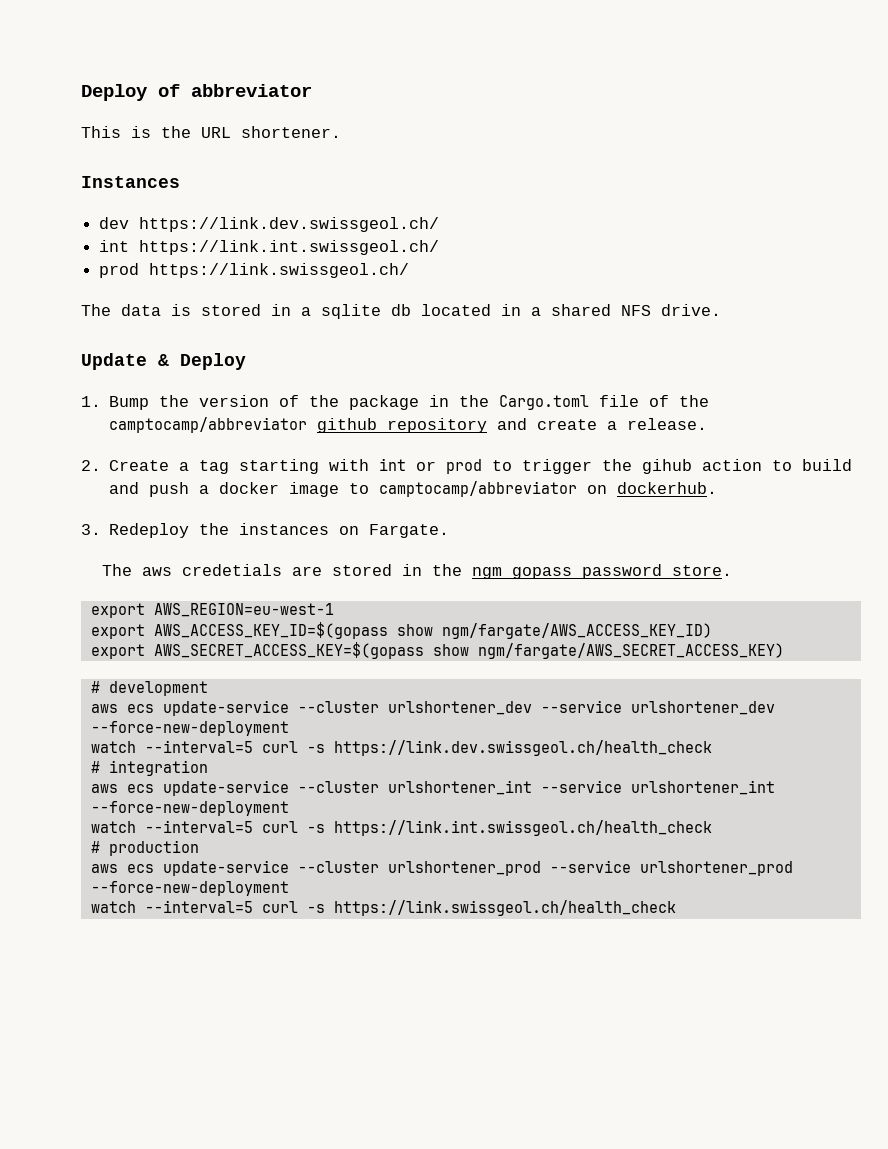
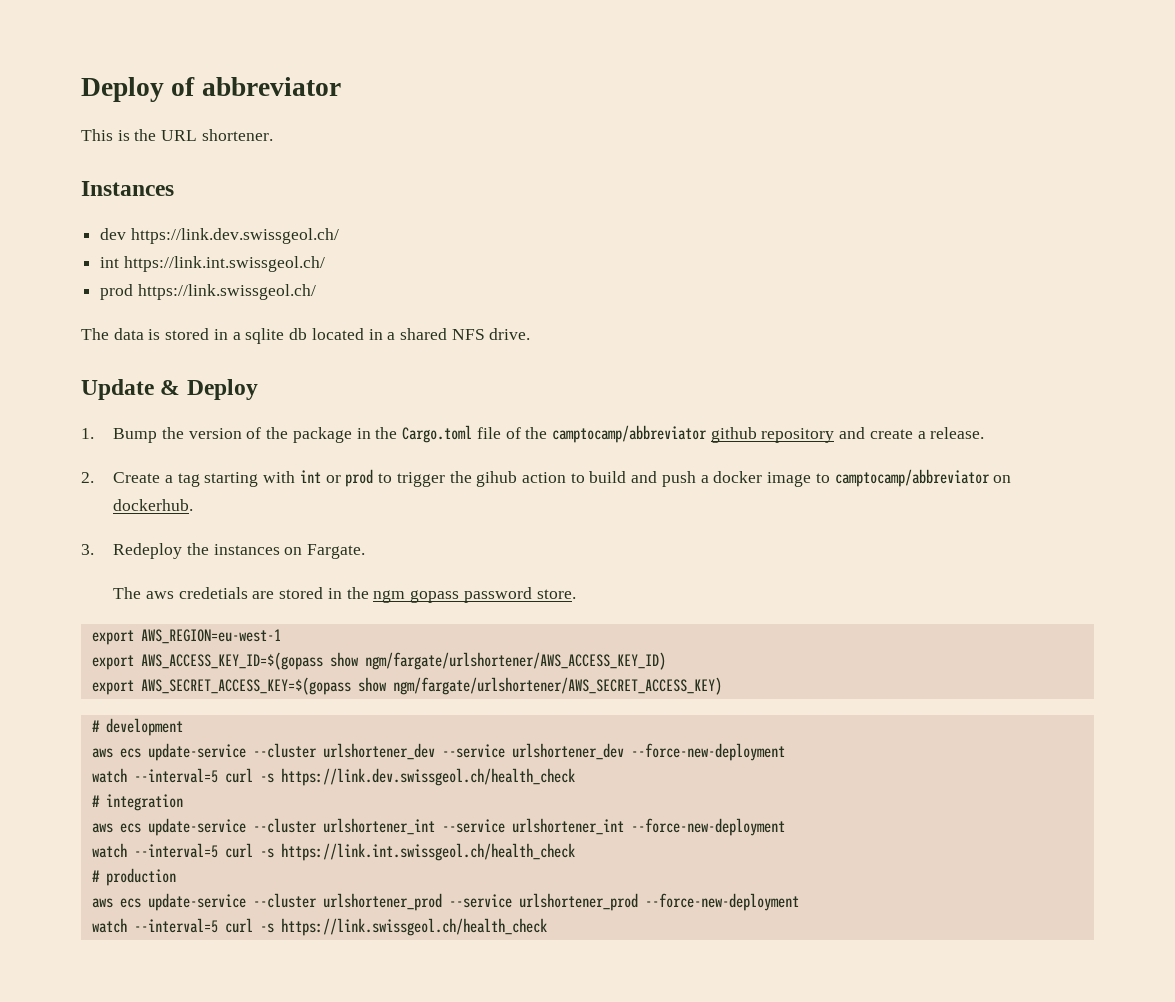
[441,623,712,639] ngm/fargate/AWS_ACCESS_KEY_ID) -> [364,652,666,670] ngm/fargate/urlshortener/AWS_ACCESS_KEY_ID)
[477,643,784,659] ngm/fargate/AWS_SECRET_ACCESS_KEY) -> [392,677,722,695] ngm/fargate/urlshortener/AWS_SECRET_ACCESS_KEY)

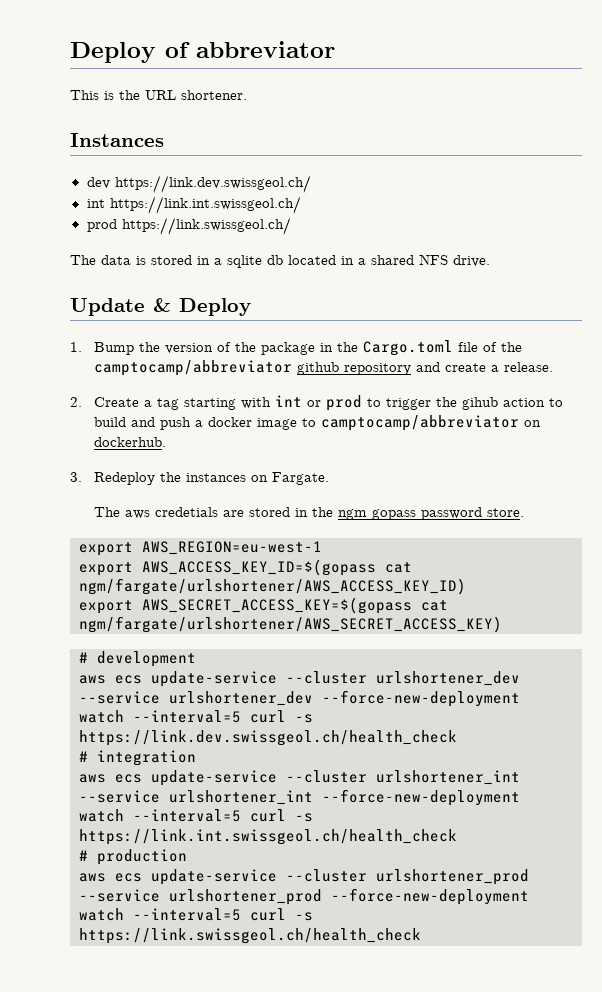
[329,652,359,667] show -> [385,562,412,573] cat
[357,677,387,692] show -> [421,600,448,611] cat

